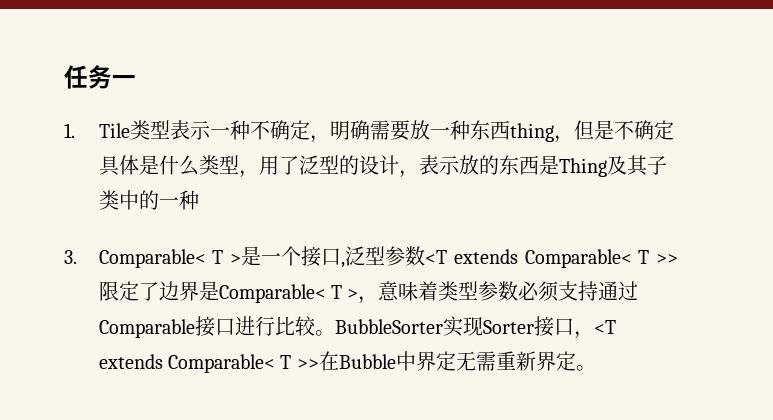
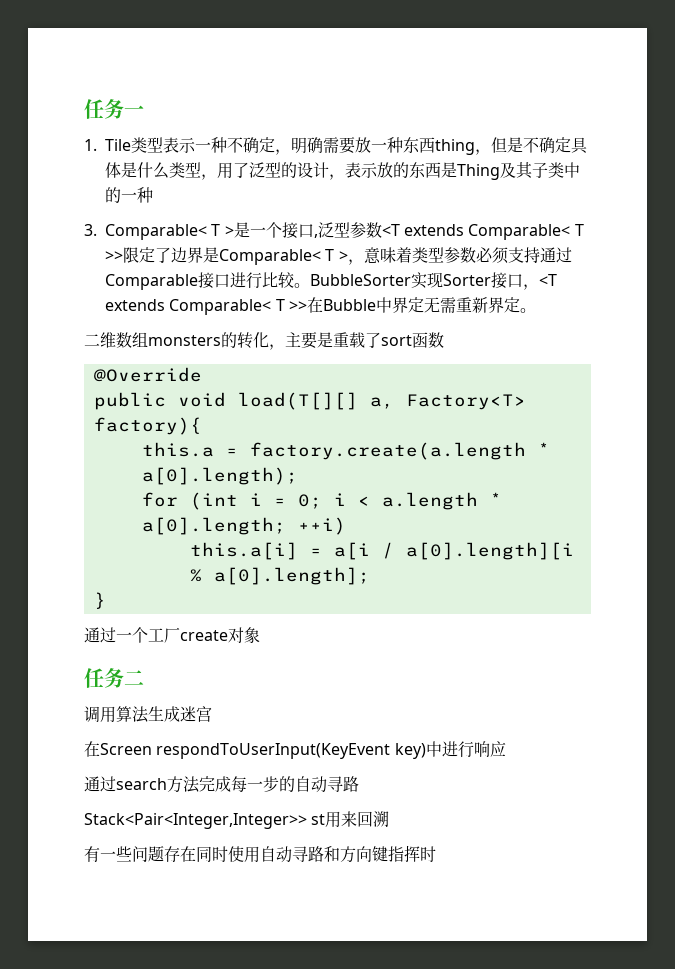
(596, 368) none -> [84,332,444,350] [93,367,202,382] [93,392,526,410] [93,417,202,435] [141,442,550,460] [141,467,298,485] [141,492,502,510] [141,517,346,535] [189,542,574,560] [189,567,370,585] [93,592,106,609] [84,627,260,643] [84,668,144,688] [84,706,212,723] [84,741,506,759] [84,776,359,793] [84,811,390,829] [84,845,436,863] // 二维数组monsters的转化，主要是重载了sort函数 // @Override // public void load(T[][] a, Factory<T> factory){ // this.a = factory.create(a.length * a[0].length); // for (int i = 0; i < a.length * a[0].length; ++i) // this.a[i] = a[i / a[0].length][i % a[0].length]; // } // 通过一个工厂create对象 // 任务二 // 调用算法生成迷宫 // 在Screen respondToUserInput(KeyEvent key)中进行响应 // 通过search方法完成每一步的自动寻路 // Stack<Pair<Integer,Integer>> st用来回溯 // 有一些问题存在同时使用自动寻路和方向键指挥时

